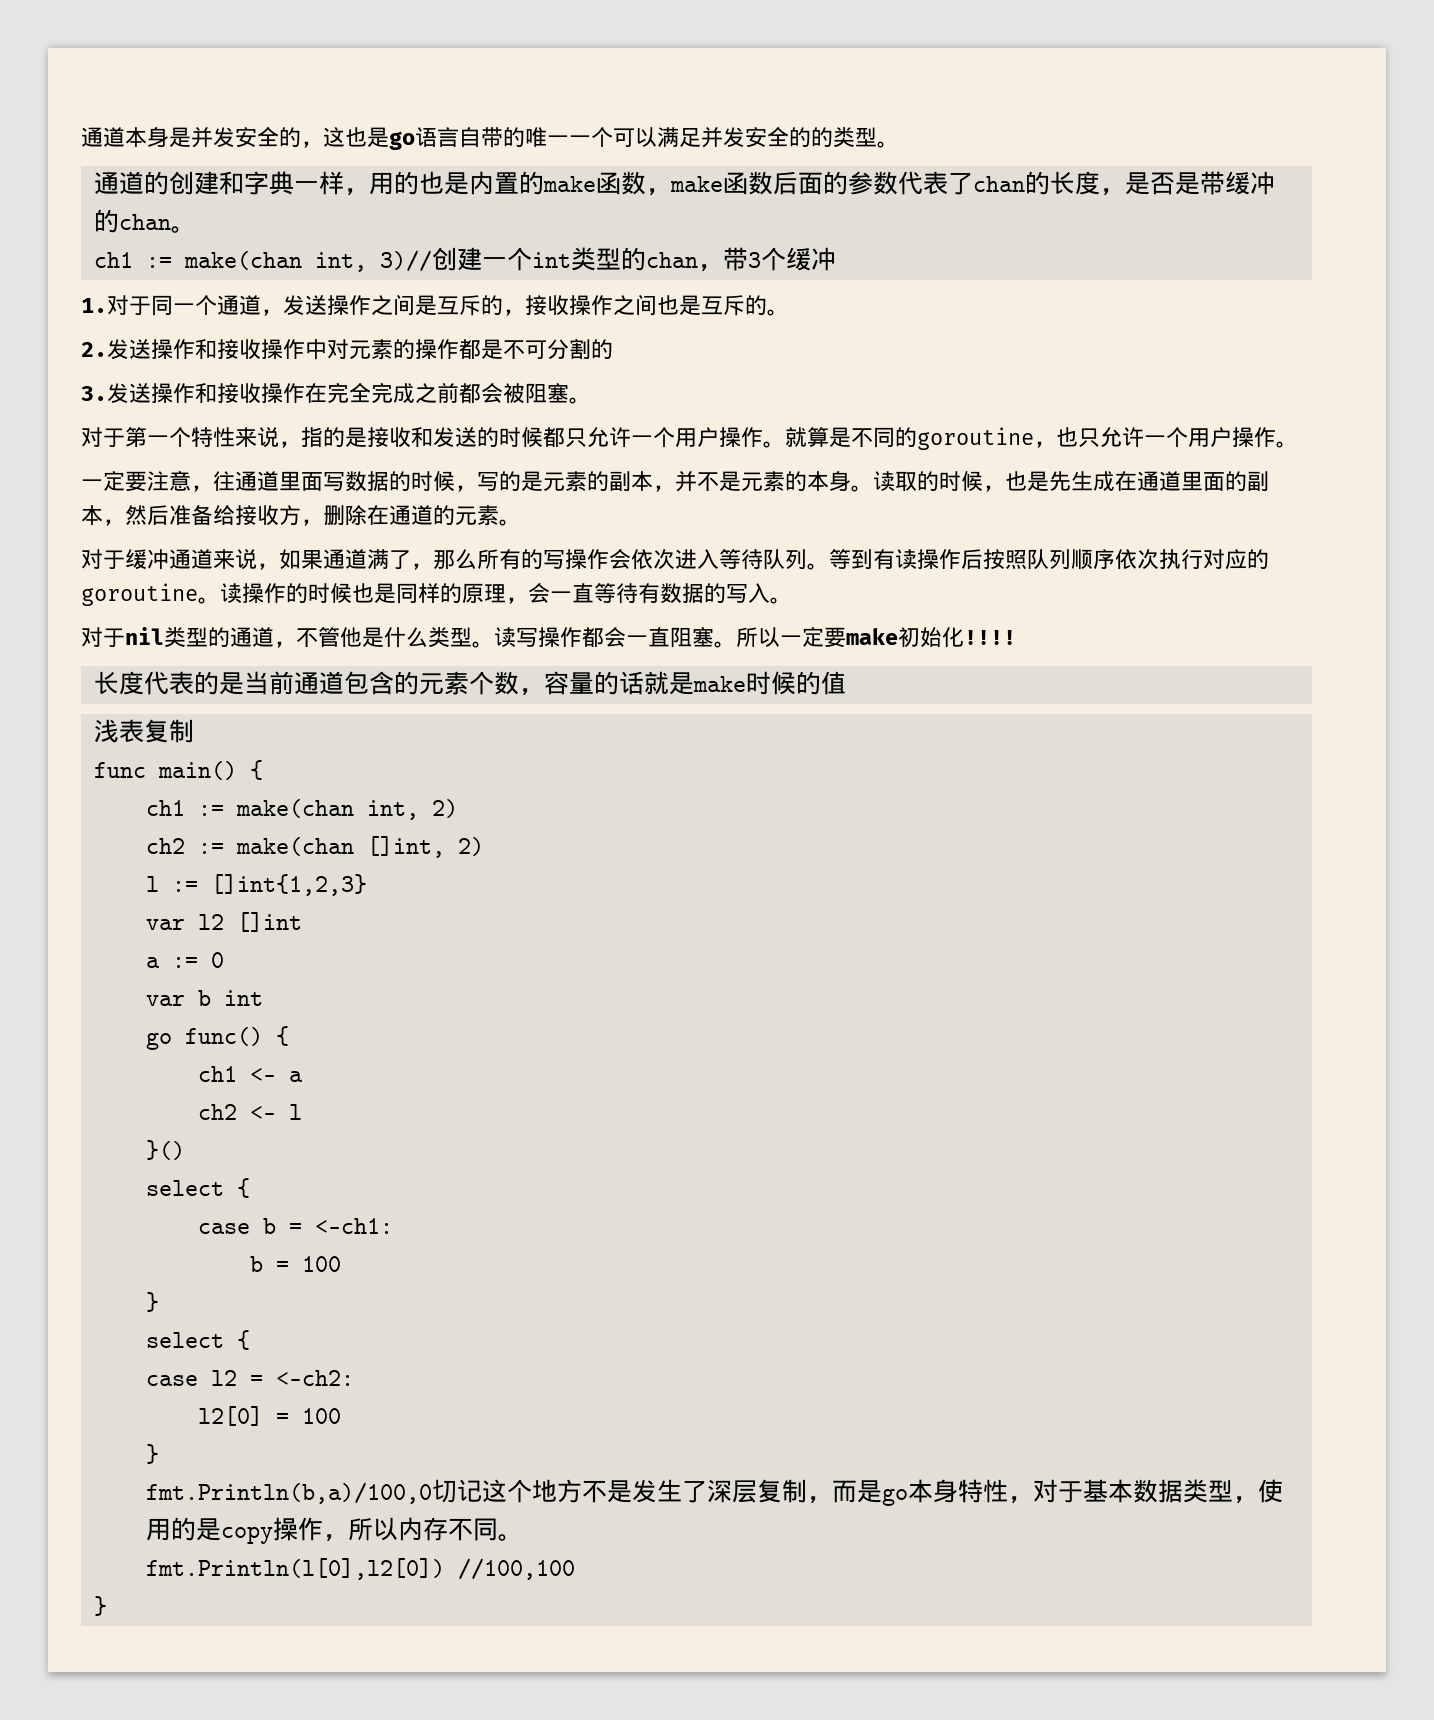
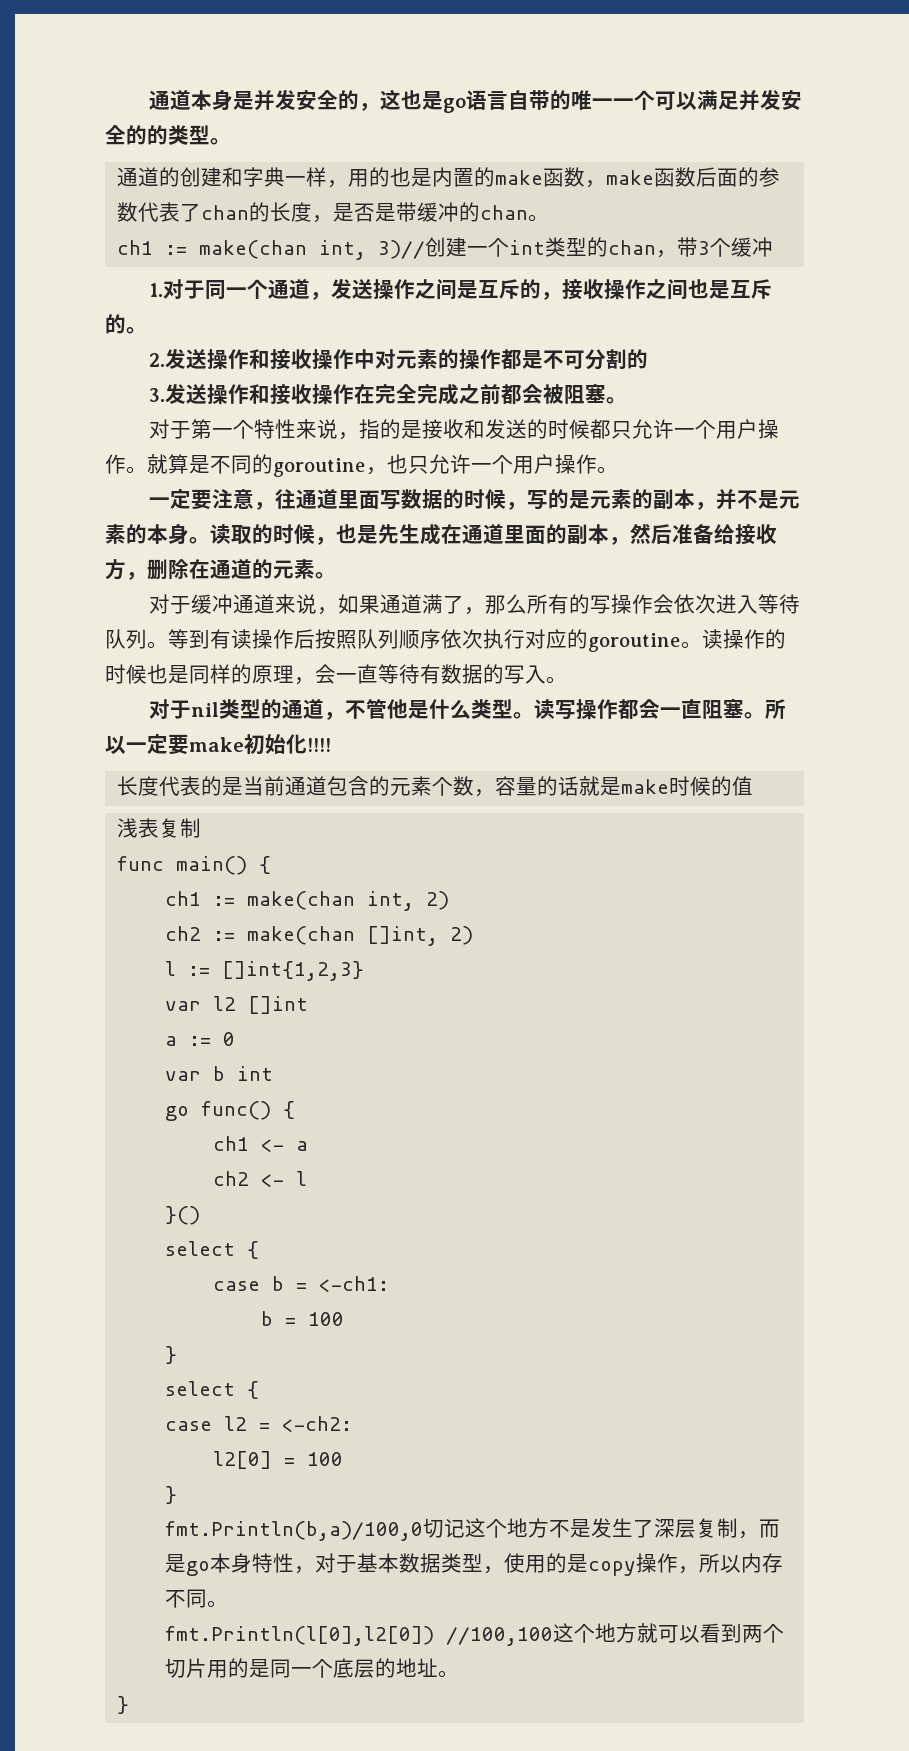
(575, 1569) none -> [553,1623,785,1643] [165,1658,460,1678] 这个地方就可以看到两个切片用的是同一个底层的地址。

